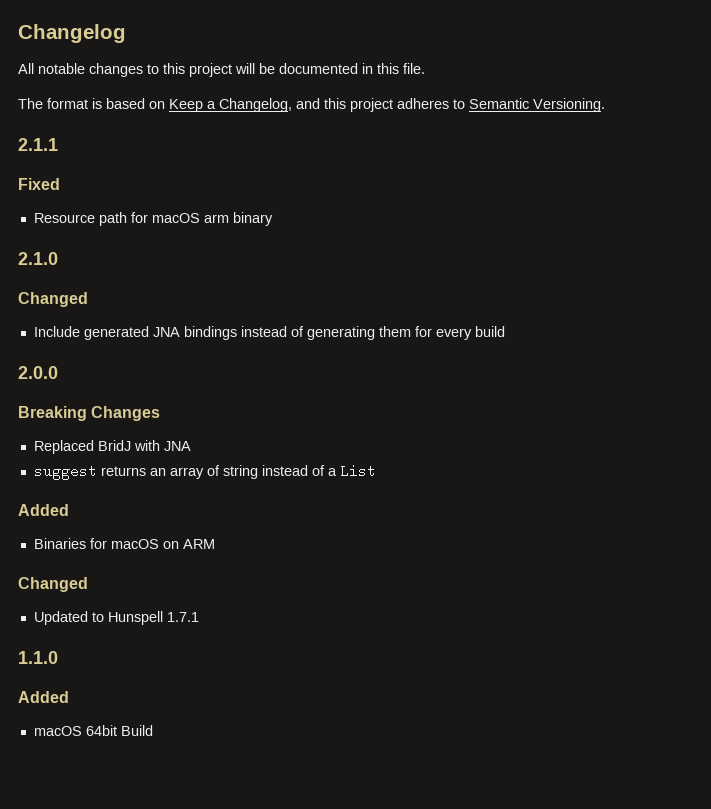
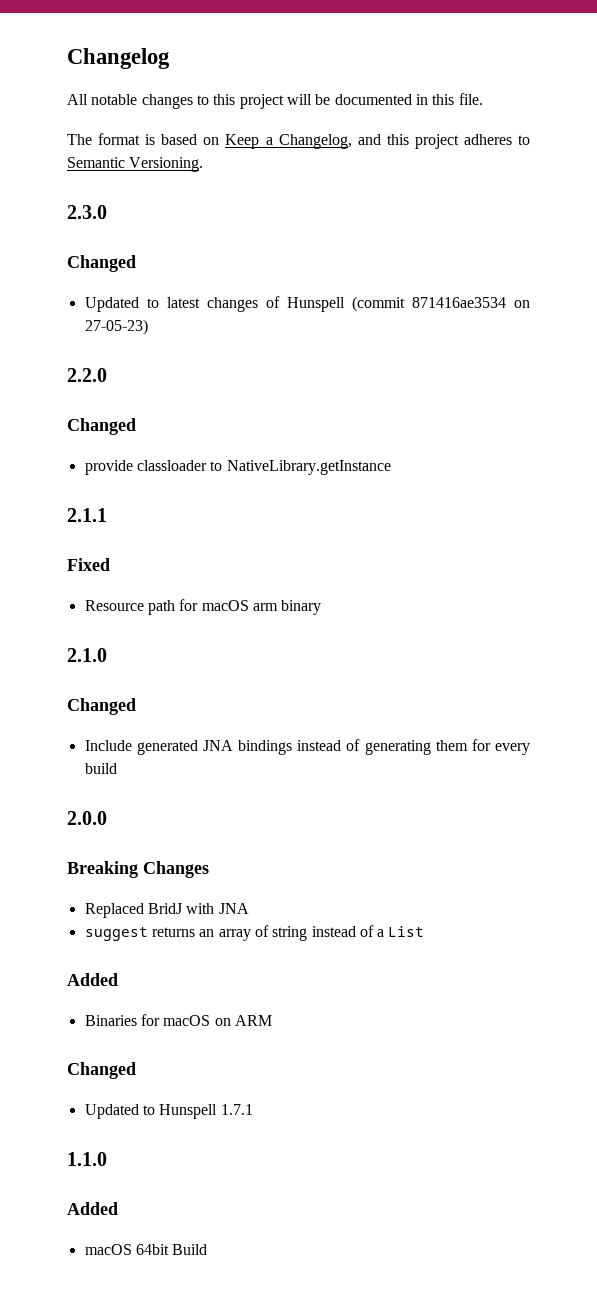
(605, 105) none -> [67,205,107,219] [67,255,136,272] [84,296,530,312] [84,319,148,335] [67,368,107,382] [67,418,136,435] [84,460,391,475] // 2.3.0 // Changed // Updated to latest changes of Hunspell (commit 871416ae3534 on 27-05-23) // 2.2.0 // Changed // provide classloader to NativeLibrary.getInstance

